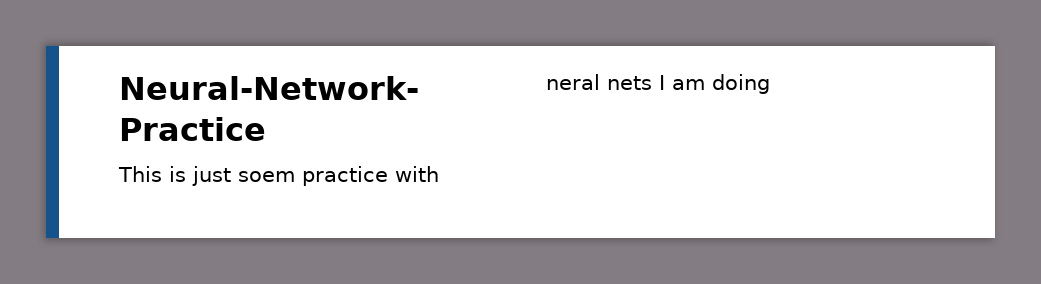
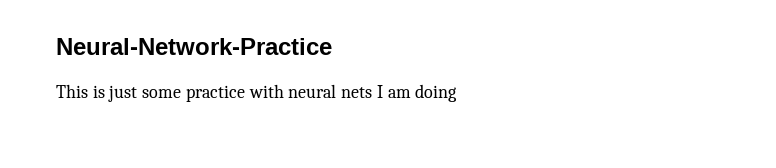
[238,171,295,182] soem -> [142,89,182,98] some
[546,74,600,90] neral -> [288,84,337,98] neural

